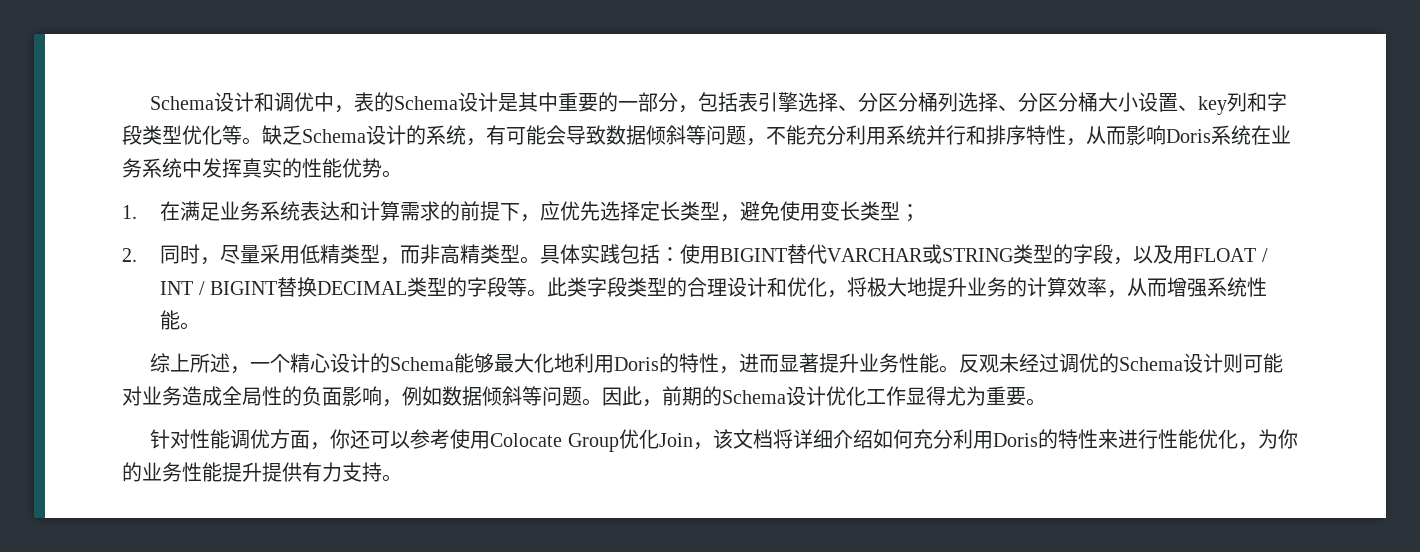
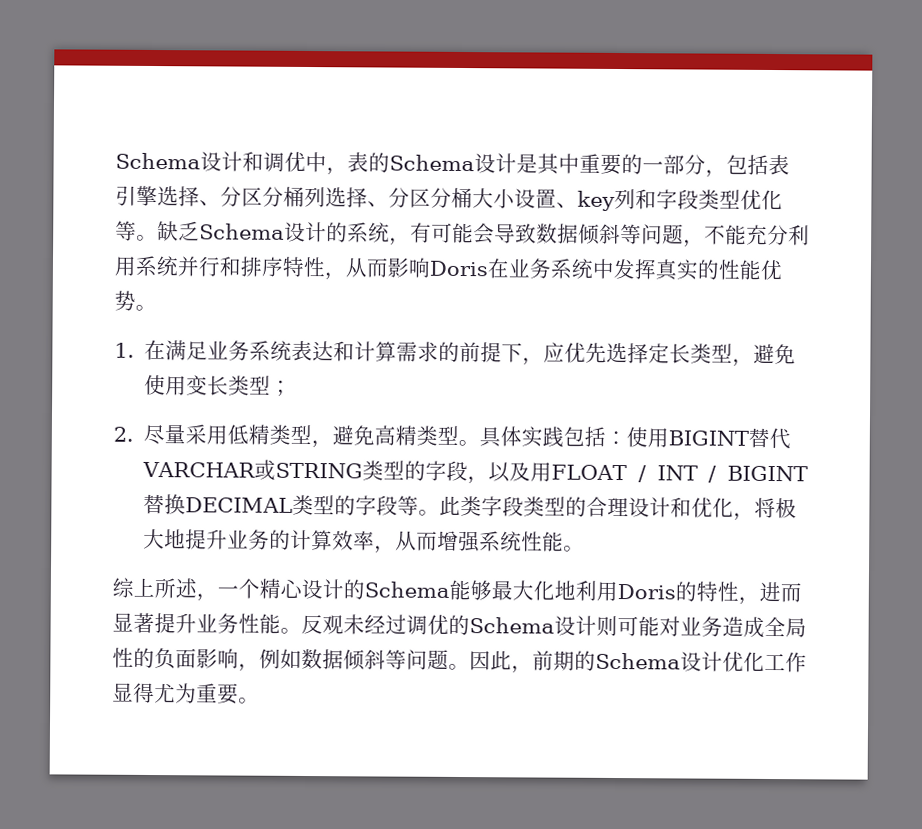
[1211,125,1251,145] 系统 -> (488, 268) none
[160,244,221,265] 同时， -> (134, 434) none
[400,244,441,264] 而非 -> [332,425,376,446] 避免
[150,429,1298,452] [122,462,402,482] // 针对性能调优方面，你还可以参考使用Colocate Group优化Join，该文档将详细介绍如何充分利用Doris的特性来进行性能优化，为你的业务性能提升提供有力支持。 -> (260, 700) none

